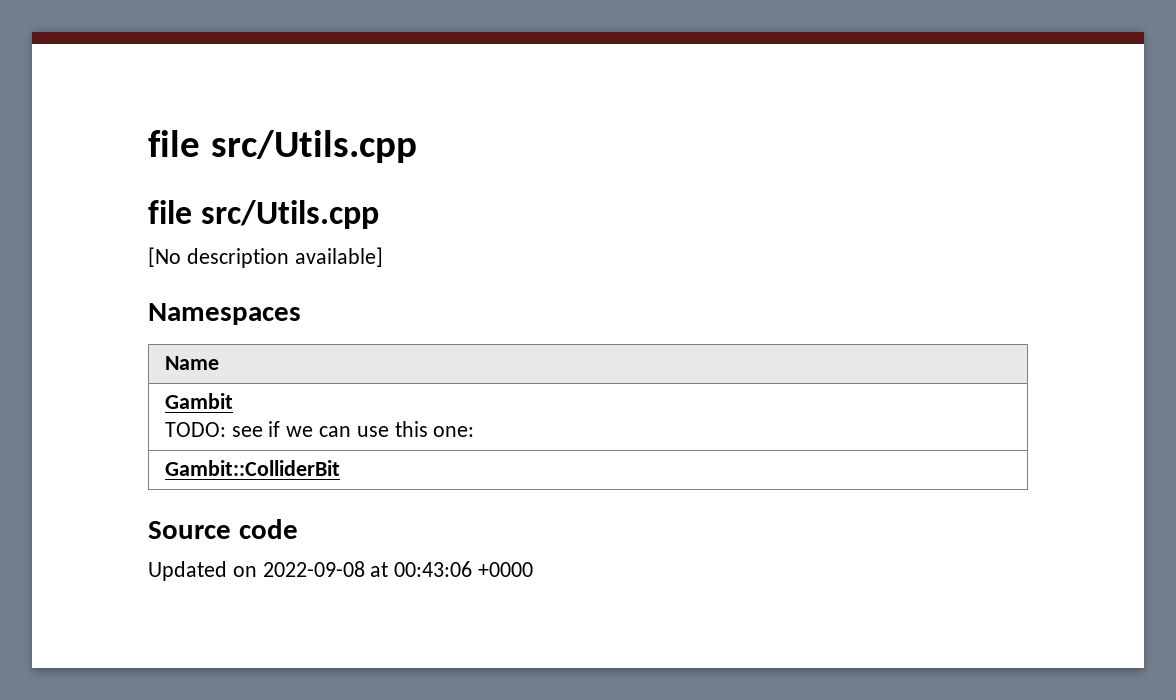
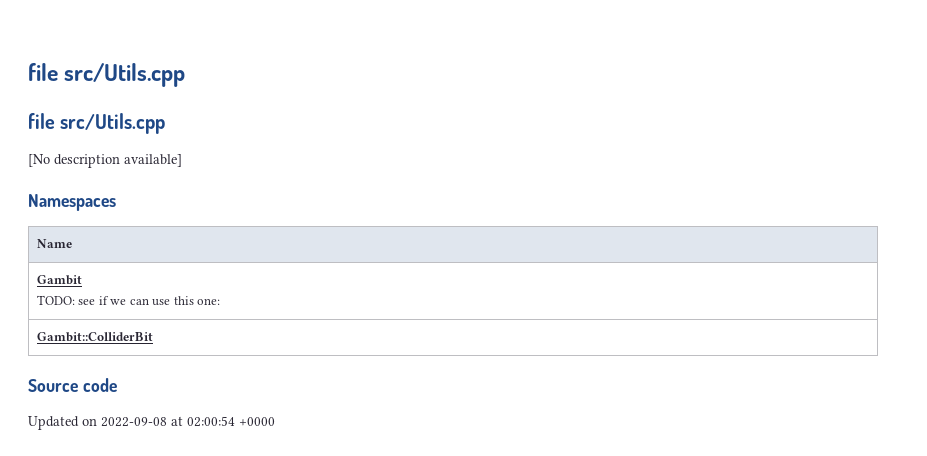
[394,561,473,577] 00:43:06 -> [187,416,235,427] 02:00:54

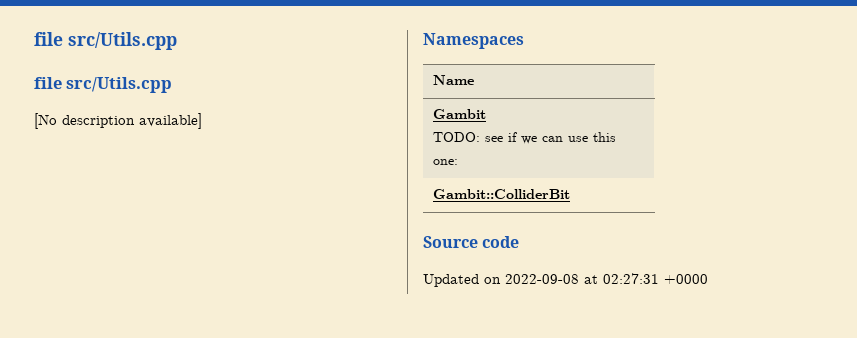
[187,416,235,427] 02:00:54 -> [603,273,659,284] 02:27:31

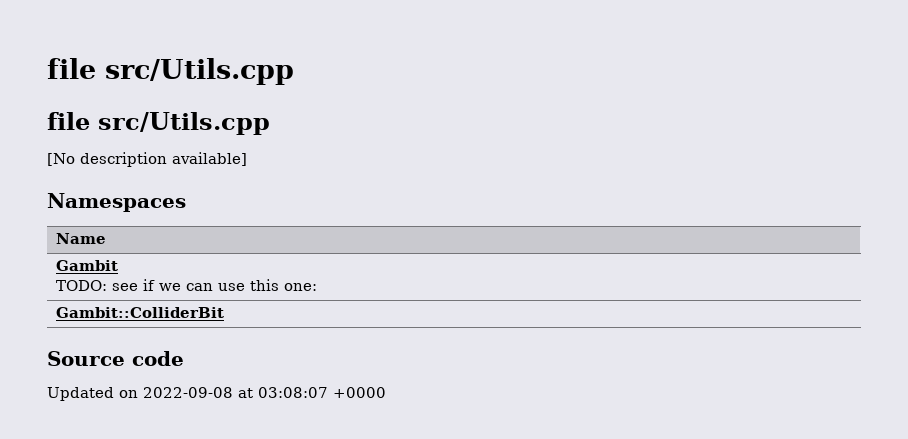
[603,273,659,284] 02:27:31 -> [258,387,328,398] 03:08:07

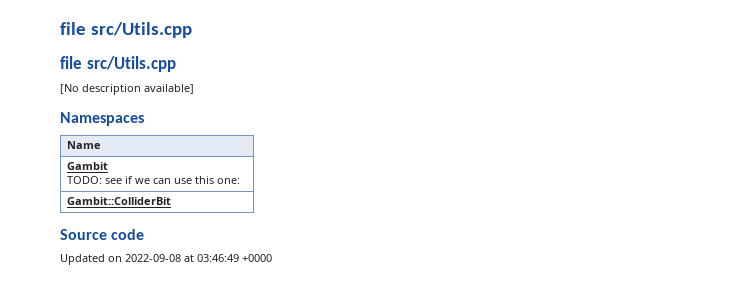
[258,387,328,398] 03:08:07 -> [197,254,239,262] 03:46:49

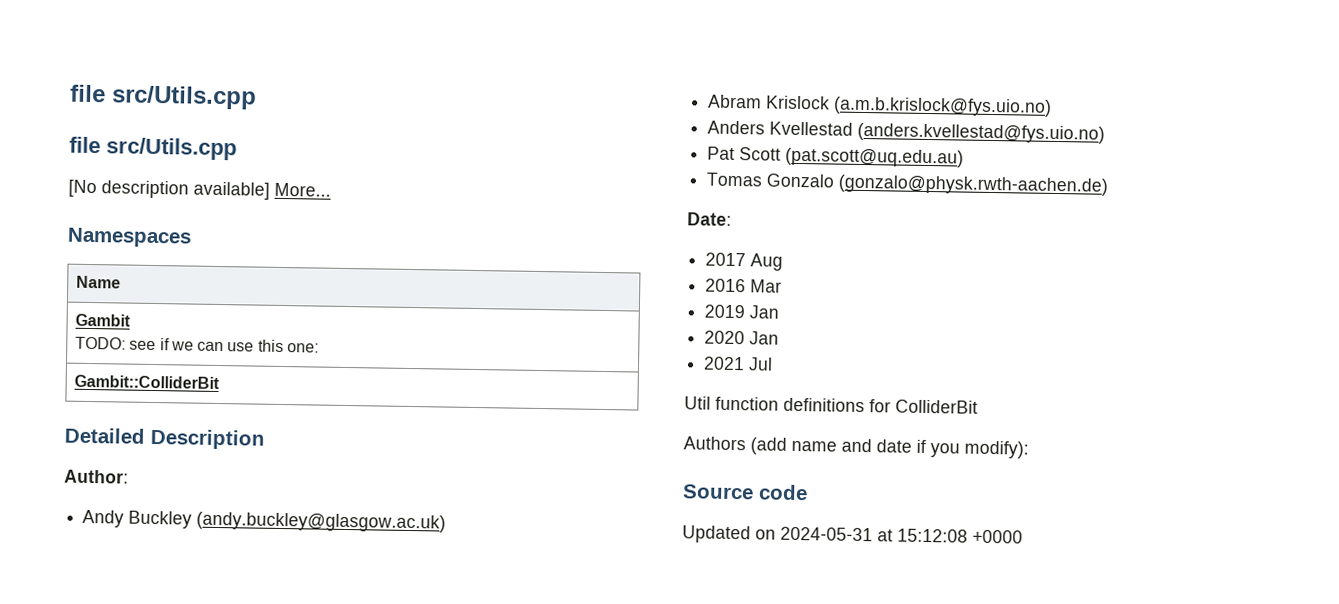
(194, 89) none -> [274,182,331,197] More...
(171, 201) none -> [64,427,265,450] [64,469,129,484] [82,509,447,533] [708,94,1053,117] [707,120,1106,144] [707,146,965,168] [706,172,1109,196] [687,212,732,226] [705,252,784,271] [705,278,783,293] [704,304,780,319] [704,330,780,345] [703,356,774,371] [684,396,978,414] [683,436,1029,459] // Detailed Description // Author: // Andy Buckley (andy.buckley@glasgow.ac.uk) // Abram Krislock (a.m.b.krislock@fys.uio.no) // Anders Kvellestad (anders.kvellestad@fys.uio.no) // Pat Scott (pat.scott@uq.edu.au) // Tomas Gonzalo (gonzalo@physk.rwth-aachen.de) // Date: // 2017 Aug // 2016 Mar // 2019 Jan // 2020 Jan // 2021 Jul // Util function definitions for ColliderBit // Authors (add name and date if you modify):
[125,254,239,262] 2022-09-08 at 03:46:49 -> [780,526,968,543] 2024-05-31 at 15:12:08

